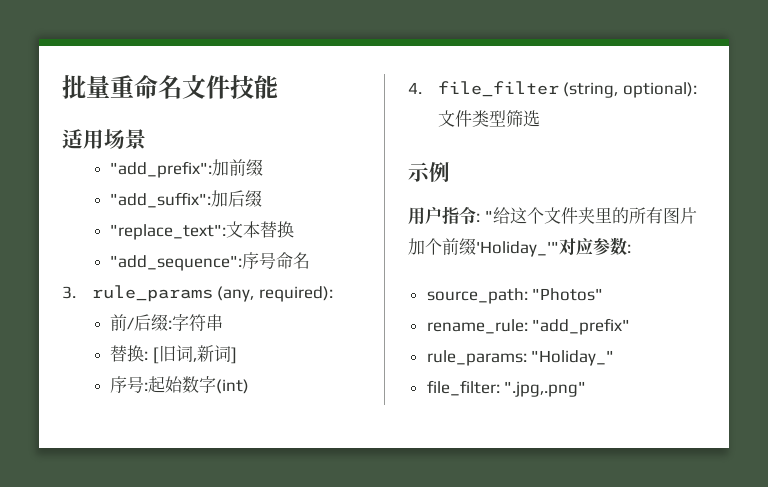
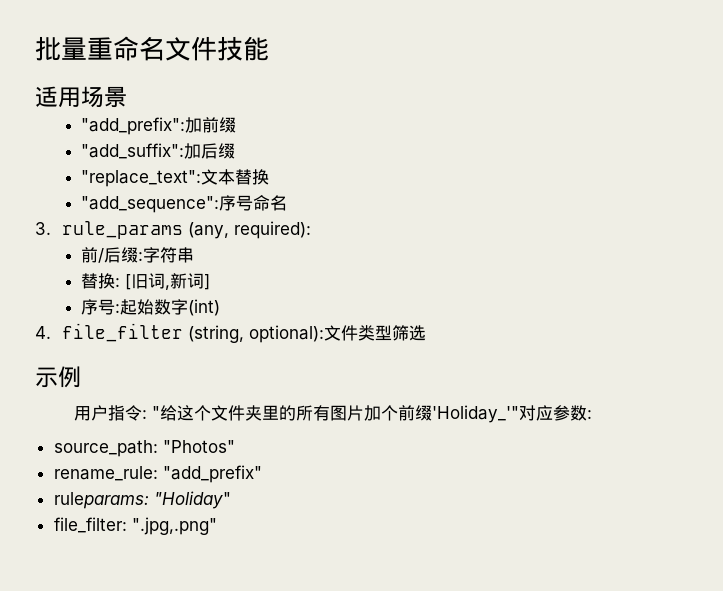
[426,350,615,366] rule_params: "Holiday_" -> [53,491,231,509] ruleparams: "Holiday"

